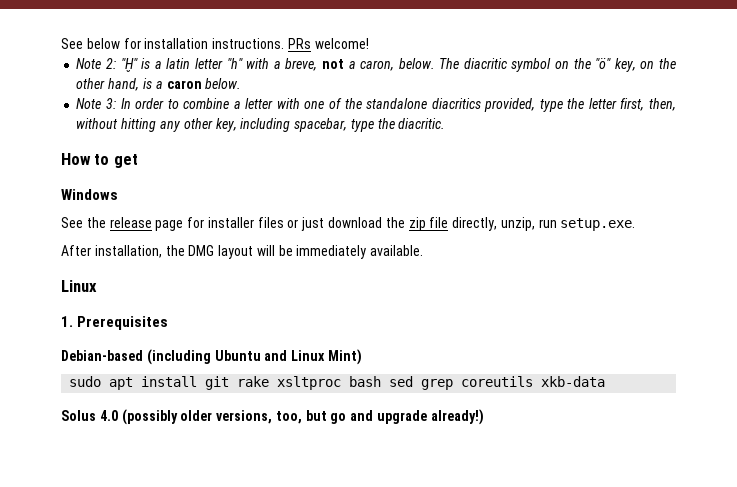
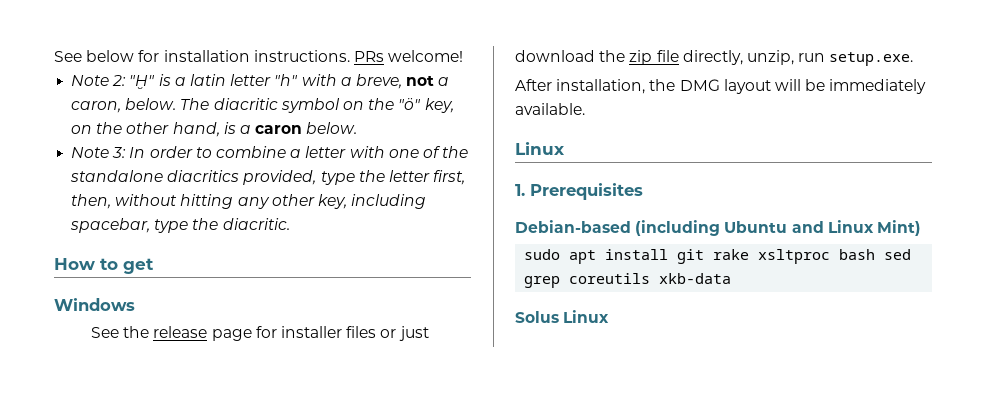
[99,409,484,425] 4.0 (possibly older versions, too, but go and upgrade already!) -> [563,310,610,323] Linux

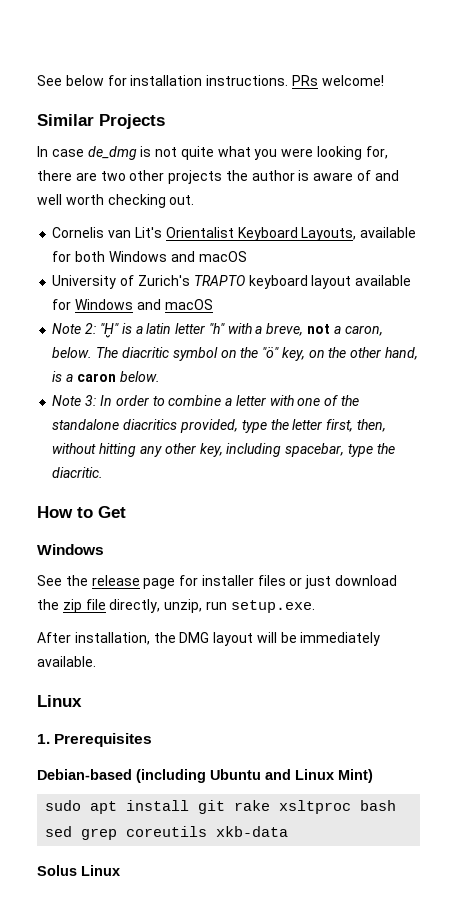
(464, 56) none -> [37,114,165,129] [37,146,388,160] [37,170,399,184] [37,194,195,208] [52,227,417,241] [52,251,247,262] [52,275,412,289] [52,299,213,310] // Similar Projects // In case de_dmg is not quite what you were looking for, there are two other projects the author is aware of and well worth checking out. // Cornelis van Lit's Orientalist Keyboard Layouts, available for both Windows and macOS // University of Zurich's TRAPTO keyboard layout available for Windows and macOS
[123,258,154,274] get -> [98,506,126,518] Get

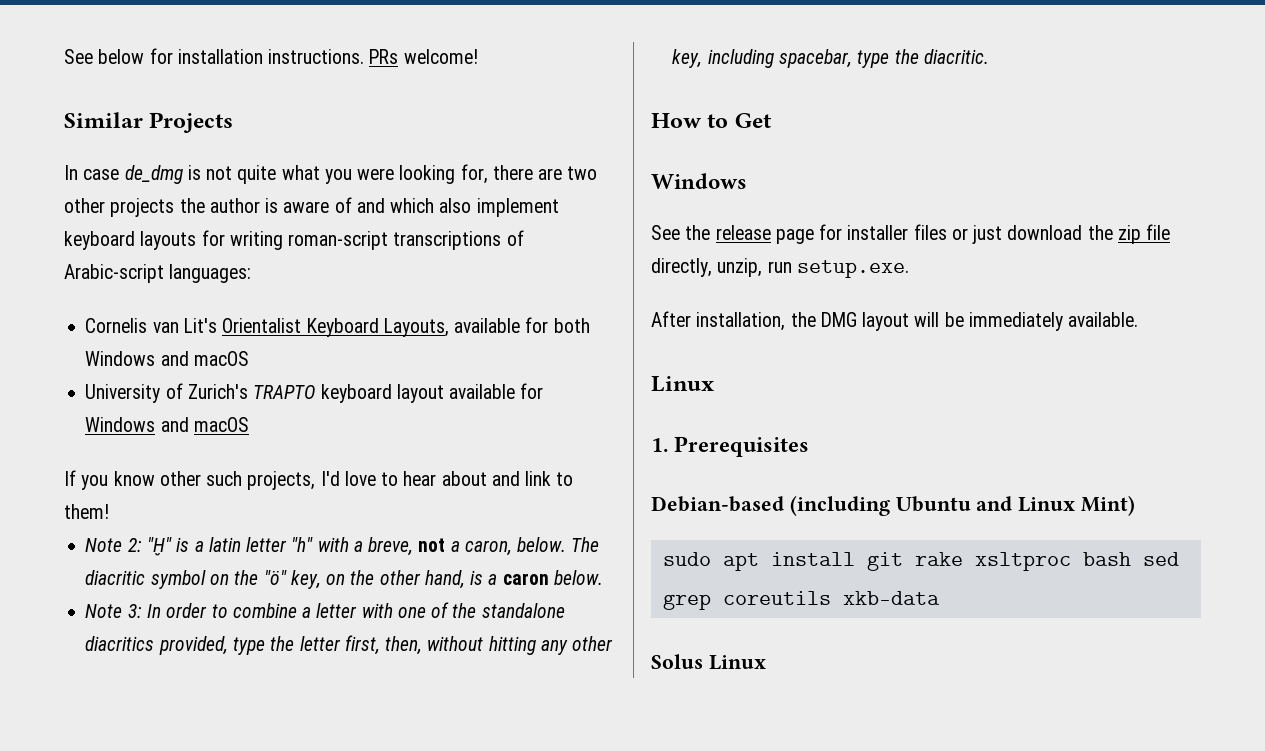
[37,194,195,208] well worth checking out. -> [390,198,559,217] [64,230,524,250] [64,264,252,283] which also implement keyboard layouts for writing roman-script transcriptions of Arabic-script languages:
(213, 304) none -> [64,470,574,490] [64,504,109,519] // If you know other such projects, I'd love to hear about and link to them!

